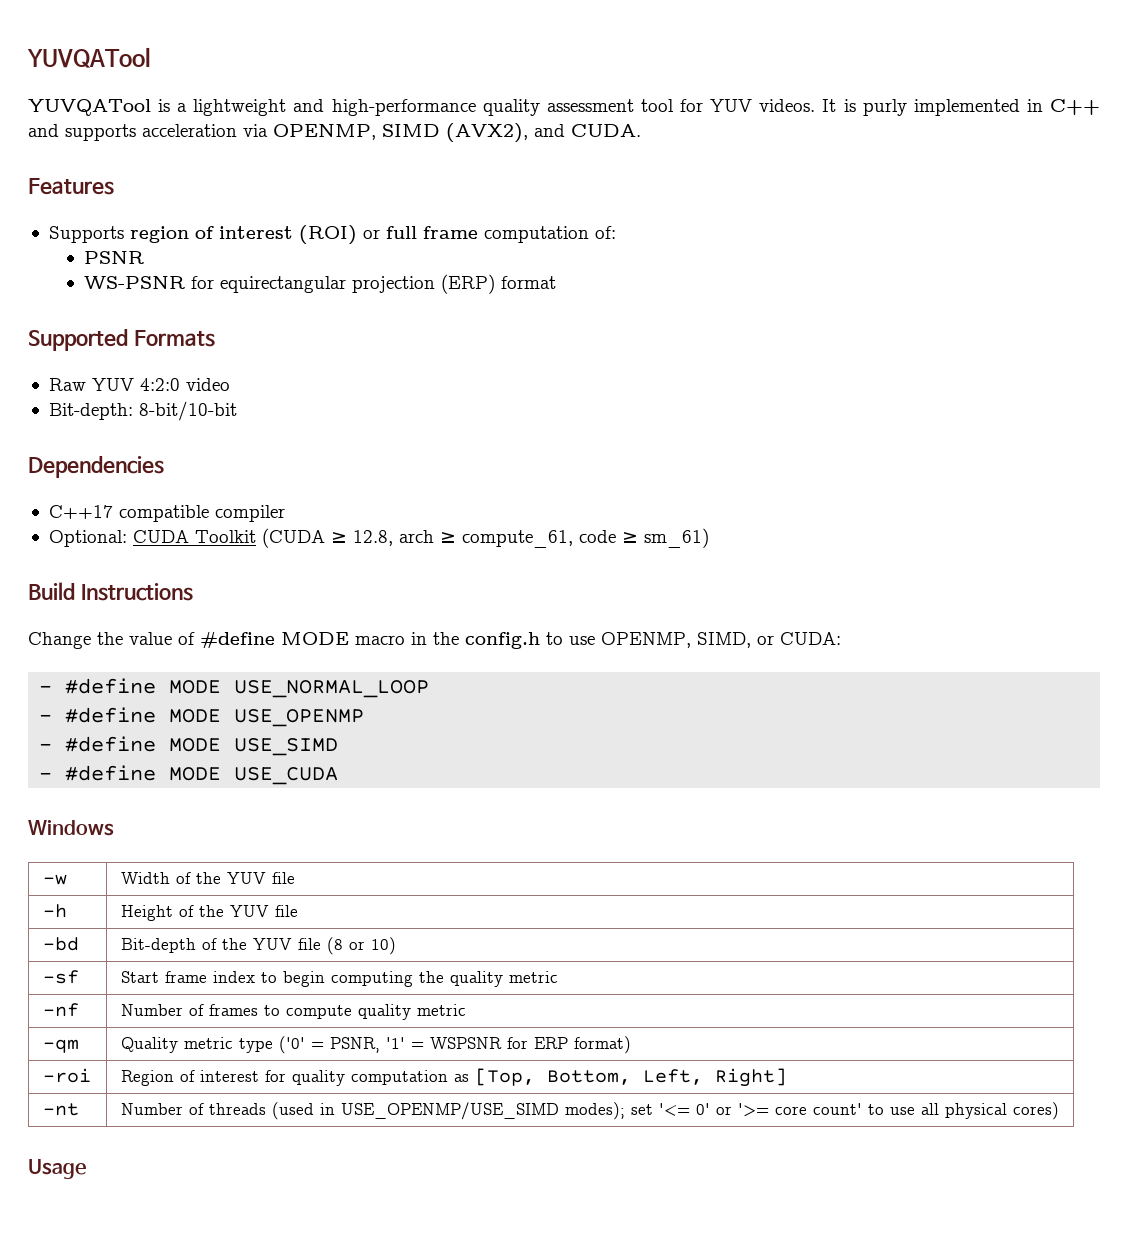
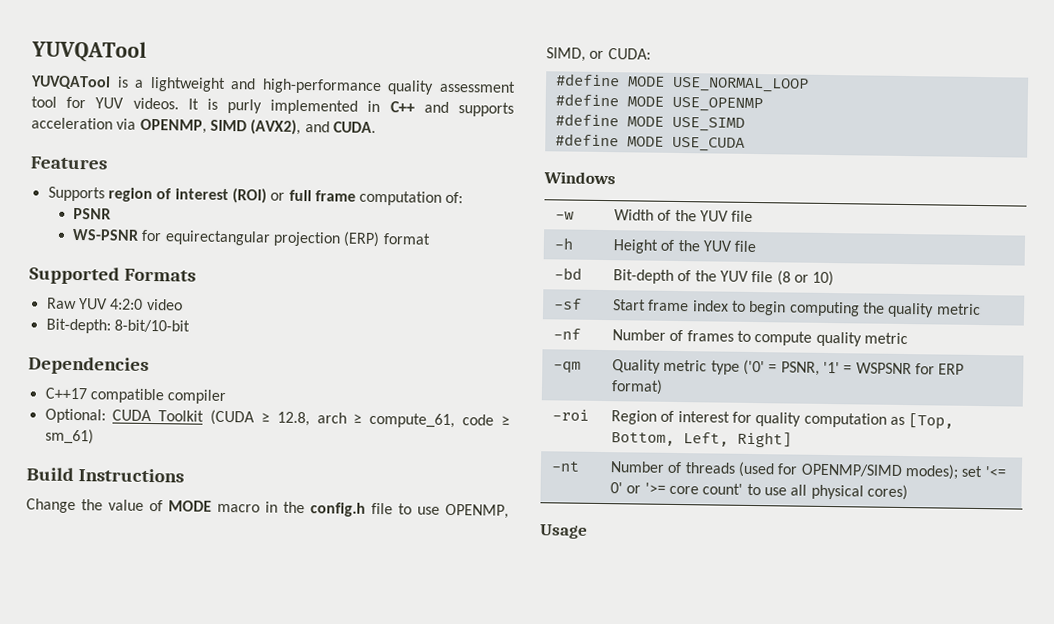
[200,631,275,648] #define -> (163, 506) none
(540, 640) none -> [371,502,393,515] file
[39,685,53,693] - -> (651, 54) none
[39,714,53,722] - -> (809, 84) none
[39,743,53,751] - -> (763, 104) none
[39,772,53,780] - -> (745, 124) none
[319,1102,559,1120] in USE_OPENMP/USE_SIMD -> [777,463,903,477] for OPENMP/SIMD

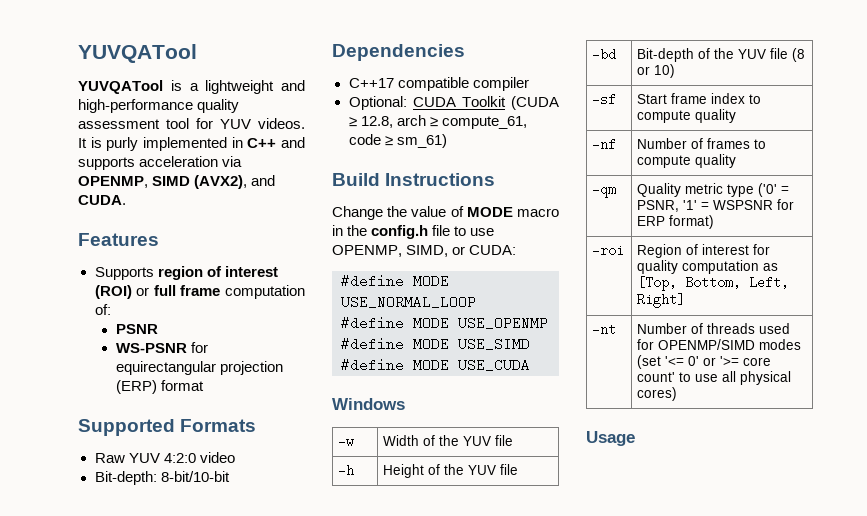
[748,300,981,318] begin computing the quality metric -> [637,109,737,123] compute quality
[864,332,909,345] metric -> (737, 161) none
[738,461,776,478] (used -> [759,323,791,334] used
[905,464,983,480] modes); set -> [759,339,802,350] [637,355,662,369] modes (set

